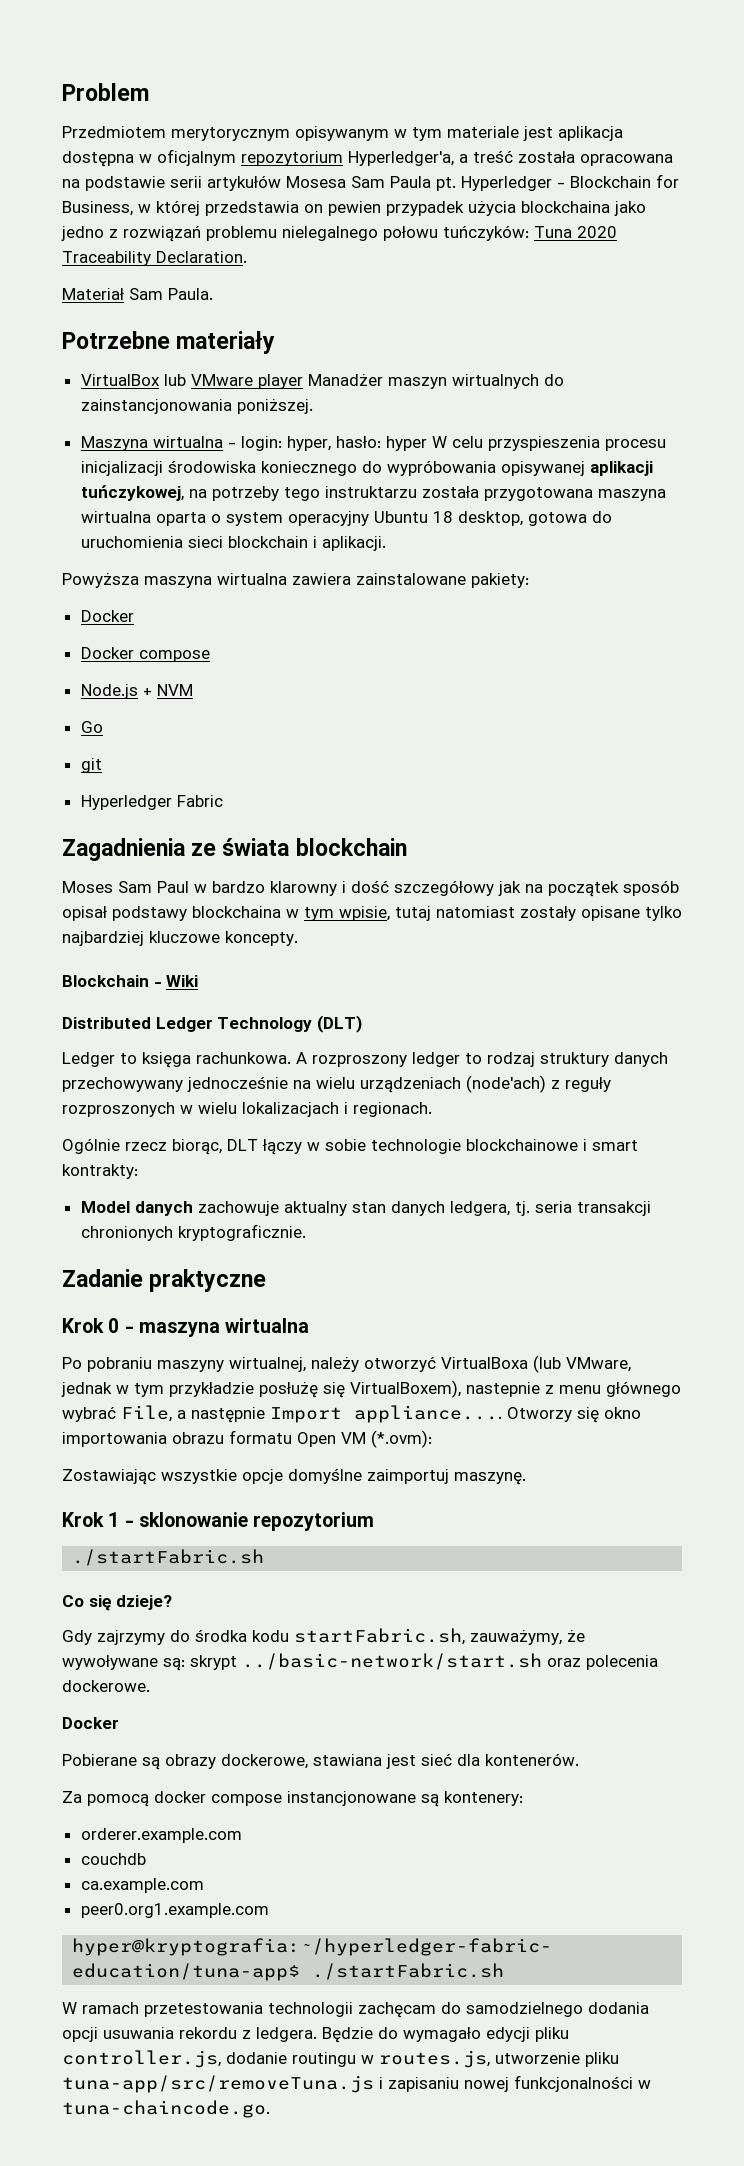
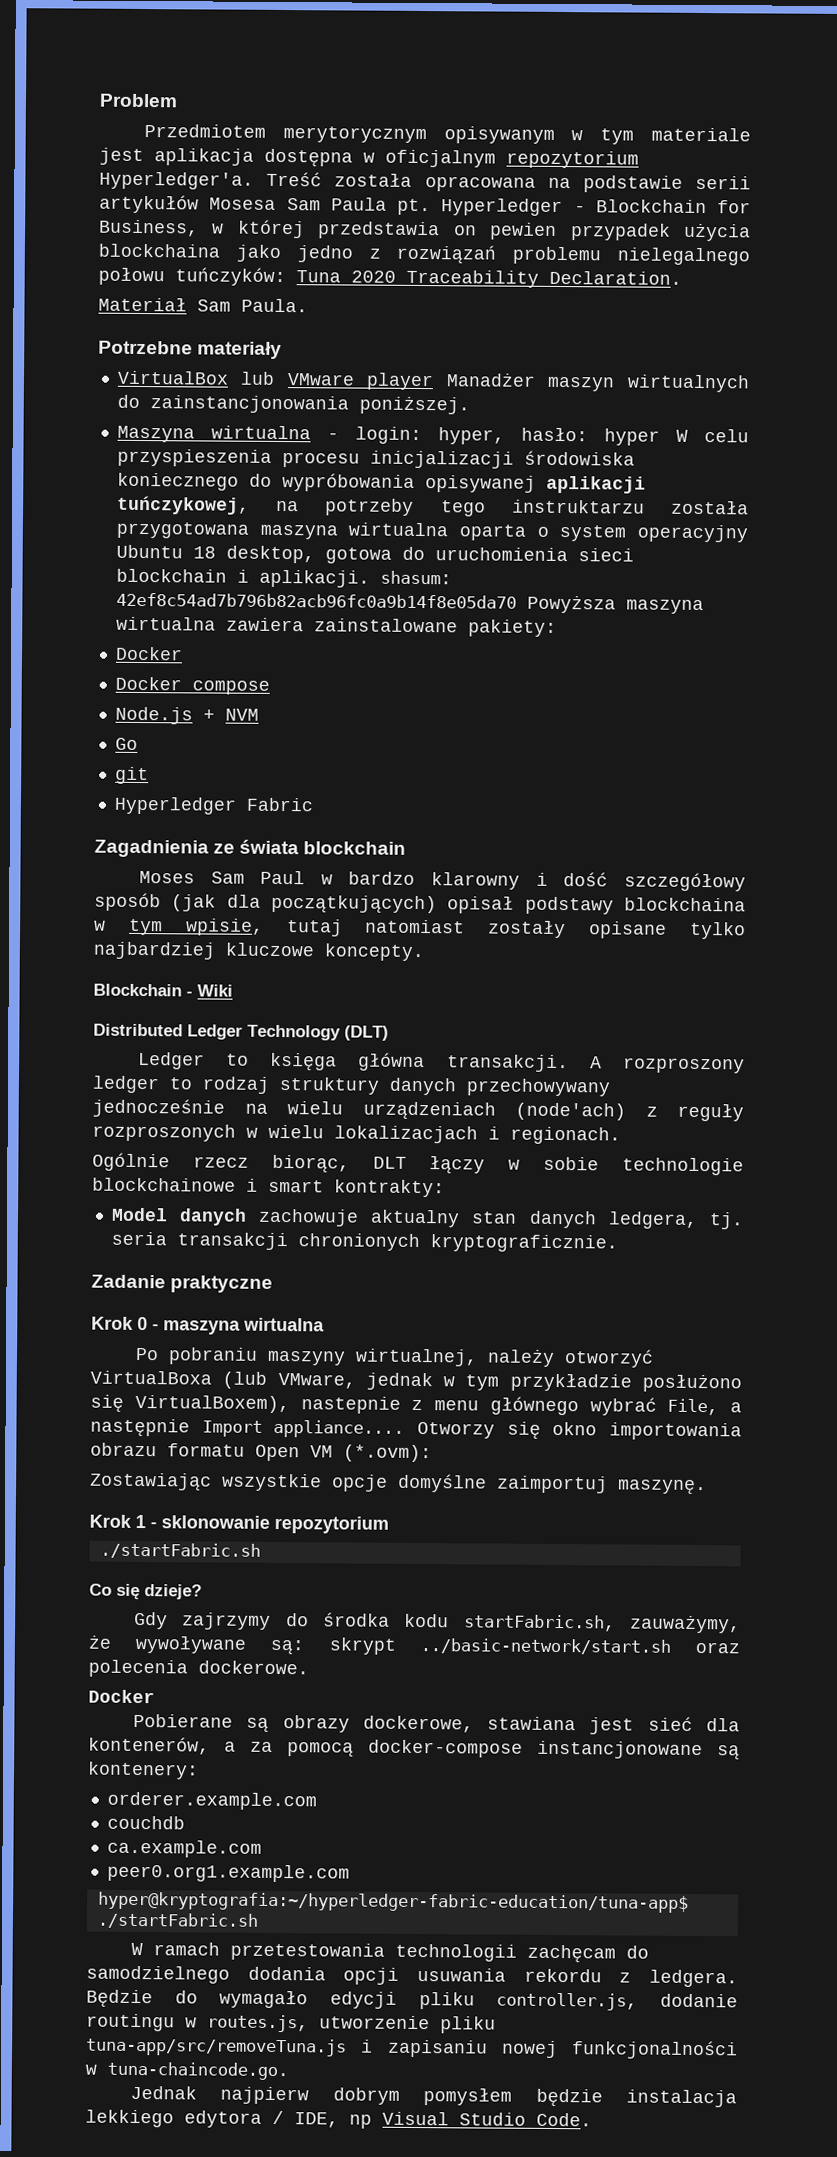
[348,150,513,166] Hyperledger'a, a treść -> [99,171,323,190] Hyperledger'a. Treść
(386, 543) // -> [379,570,452,585] [115,592,517,609] shasum: 42ef8c54ad7b796b82acb96fc0a9b14f8e05da70
[498,880,679,897] jak na początek sposób -> [94,892,437,914] sposób (jak dla początkujących)
[196,1052,291,1064] rachunkowa. -> [358,1052,569,1073] główna transakcji.
[259,1382,318,1398] posłużę -> [642,1373,742,1393] posłużono
[485,1753,579,1766] [62,1791,282,1807] kontenerów. // Za pomocą docker compose -> [88,1736,523,1758] kontenerów, a za pomocą docker-compose
(270, 2109) none -> [129,2085,737,2108] [85,2109,592,2129] // Jednak najpierw dobrym pomysłem będzie instalacja lekkiego edytora / IDE, np Visual Studio Code.

